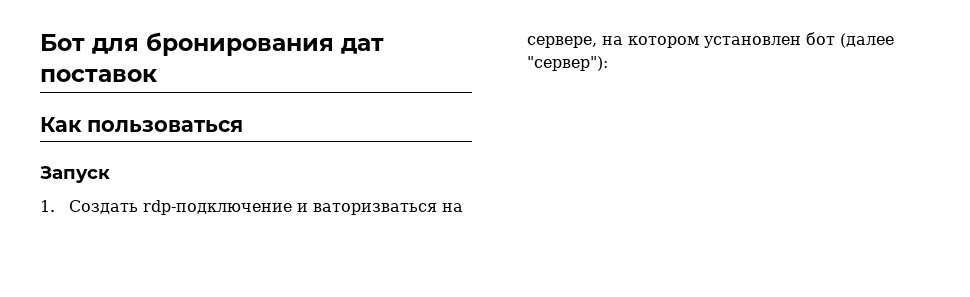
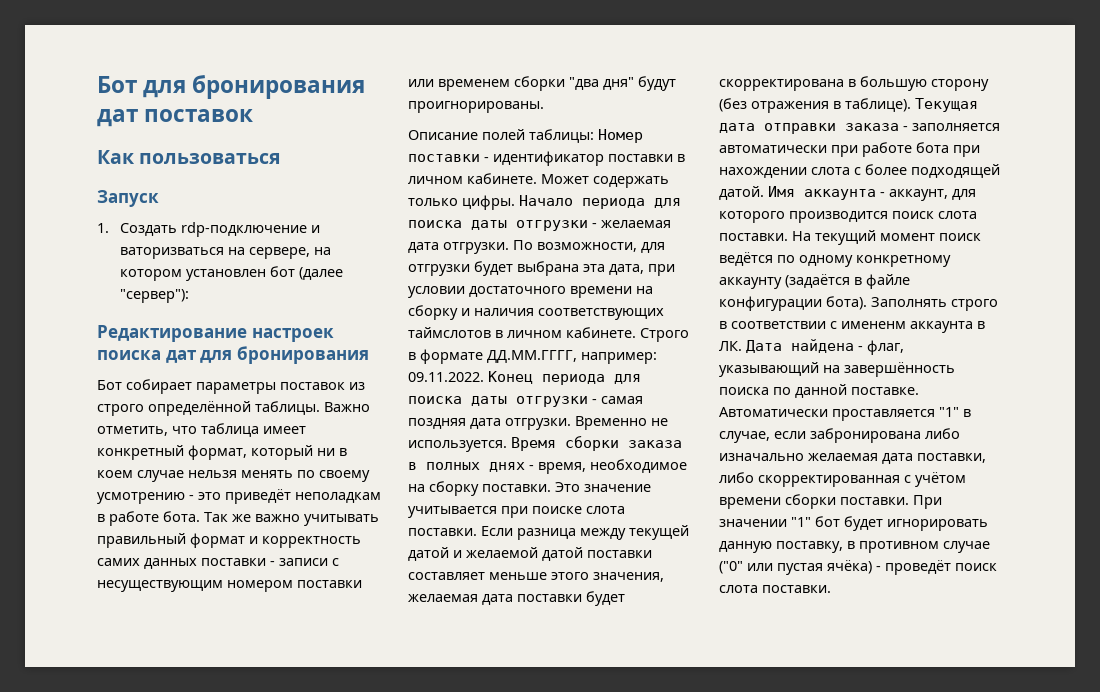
(609, 63) none -> [97,325,334,342] [97,346,369,364] [97,379,365,394] [97,401,370,416] [97,423,306,437] [97,445,347,460] [97,470,370,482] [97,489,381,504] [97,511,379,526] [97,533,361,548] [97,558,339,569] [97,580,362,592] [408,76,676,91] [408,101,544,113] [408,129,643,143] [408,151,685,166] [408,173,669,188] [408,195,681,210] [408,220,671,231] [408,240,665,254] [408,261,675,276] [408,286,653,298] [408,305,664,320] [408,327,689,342] [408,349,657,364] [408,371,641,385] [408,396,643,407] [408,416,668,430] [408,436,682,452] [408,459,687,474] [408,481,651,496] [408,506,625,518] [408,525,689,540] [408,547,652,561] [408,572,664,582] [408,591,625,606] [719,76,989,91] [719,98,978,113] [719,123,1000,134] [719,142,980,157] [719,164,1000,178] [719,186,976,201] [719,211,977,223] [719,230,981,245] [719,252,951,267] [719,274,910,289] [719,296,998,311] [719,321,985,333] [719,339,904,355] [719,362,955,377] [719,384,919,398] [719,407,971,421] [719,428,960,443] [719,453,986,464] [719,472,966,487] [719,494,942,509] [719,516,988,531] [719,541,990,553] [719,560,997,575] [719,585,831,593] // Редактирование настроек поиска дат для бронирования // Бот собирает параметры поставок из строго определённой таблицы. Важно отметить, что таблица имеет конкретный формат, который ни в коем случае нельзя менять по своему усмотрению - это приведёт неполадкам в работе бота. Так же важно учитывать правильный формат и корректность самих данных поставки - записи с несуществующим номером поставки или временем сборки "два дня" будут проигнорированы. // Описание полей таблицы: Номер поставки - идентификатор поставки в личном кабинете. Может содержать только цифры. Начало периода для поиска даты отгрузки - желаемая дата отгрузки. По возможности, для отгрузки будет выбрана эта дата, при условии достаточного времени на сборку и наличия соответствующих таймслотов в личном кабинете. Строго в формате ДД.ММ.ГГГГ, например: 09.11.2022. Конец периода для поиска даты отгрузки - самая поздняя дата отгрузки. Временно не используется. Время сборки заказа в полных днях - время, необходимое на сборку поставки. Это значение учитывается при поиске слота поставки. Если разница между текущей датой и желаемой датой поставки составляет меньше этого значения, желаемая дата поставки будет скорректирована в большую сторону (без отражения в таблице). Текущая дата отправки заказа - заполняется автоматически при работе бота при нахождении слота с более подходящей датой. Имя аккаунта - аккаунт, для которого производится поиск слота поставки. На текущий момент поиск ведётся по одному конкретному аккаунту (задаётся в файле конфигурации бота). Заполнять строго в соответствии с имененм аккаунта в ЛК. Дата найдена - флаг, указывающий на завершённость поиска по данной поставке. Автоматически проставляется "1" в случае, если забронирована либо изначально желаемая дата поставки, либо скорректированная с учётом времени сборки поставки. При значении "1" бот будет игнорировать данную поставку, в противном случае ("0" или пустая ячёка) - проведёт поиск слота поставки.

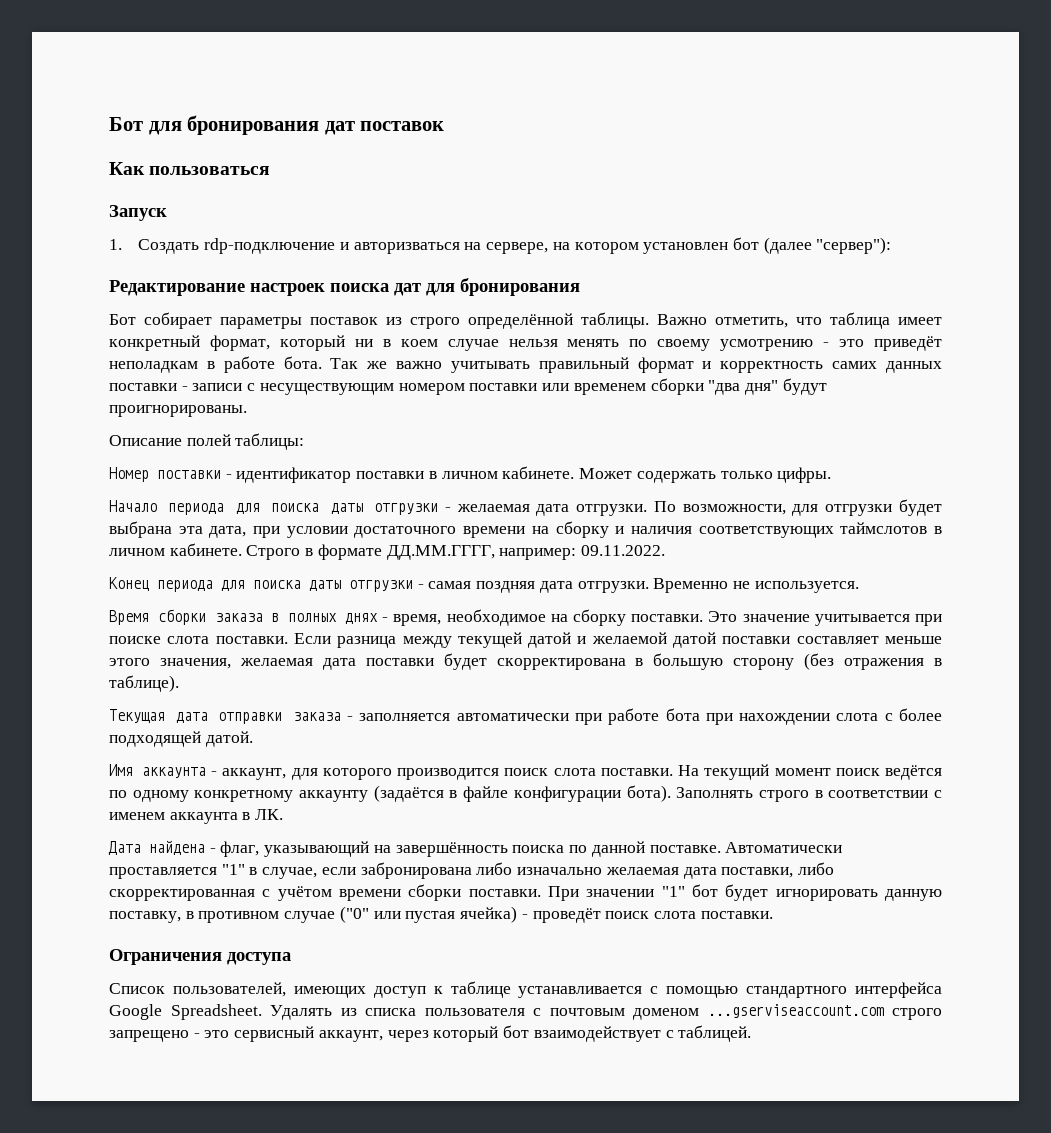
[119,247,224,259] ваторизваться -> [353,242,460,254] авторизваться
(594, 136) none -> (305, 441) //
(515, 202) none -> (832, 475) //
(484, 377) none -> (666, 550) //
(507, 446) none -> (859, 587) //
(911, 105) none -> (179, 683) //
(764, 193) none -> (253, 739) //
[841,321,906,329] имененм -> [109,812,165,820] именем
(742, 346) none -> (284, 814) //
[827,560,872,574] ячёка) -> [460,906,518,923] ячейка)
(831, 589) none -> [109,949,291,965] [109,981,942,998] [109,1004,942,1020] [109,1025,752,1042] // Ограничения доступа // Список пользователей, имеющих доступ к таблице устанавливается с помощью стандартного интерфейса Google Spreadsheet. Удалять из списка пользователя с почтовым доменом ...gserviseaccount.com строго запрещено - это сервисный аккаунт, через который бот взаимодействует с таблицей.

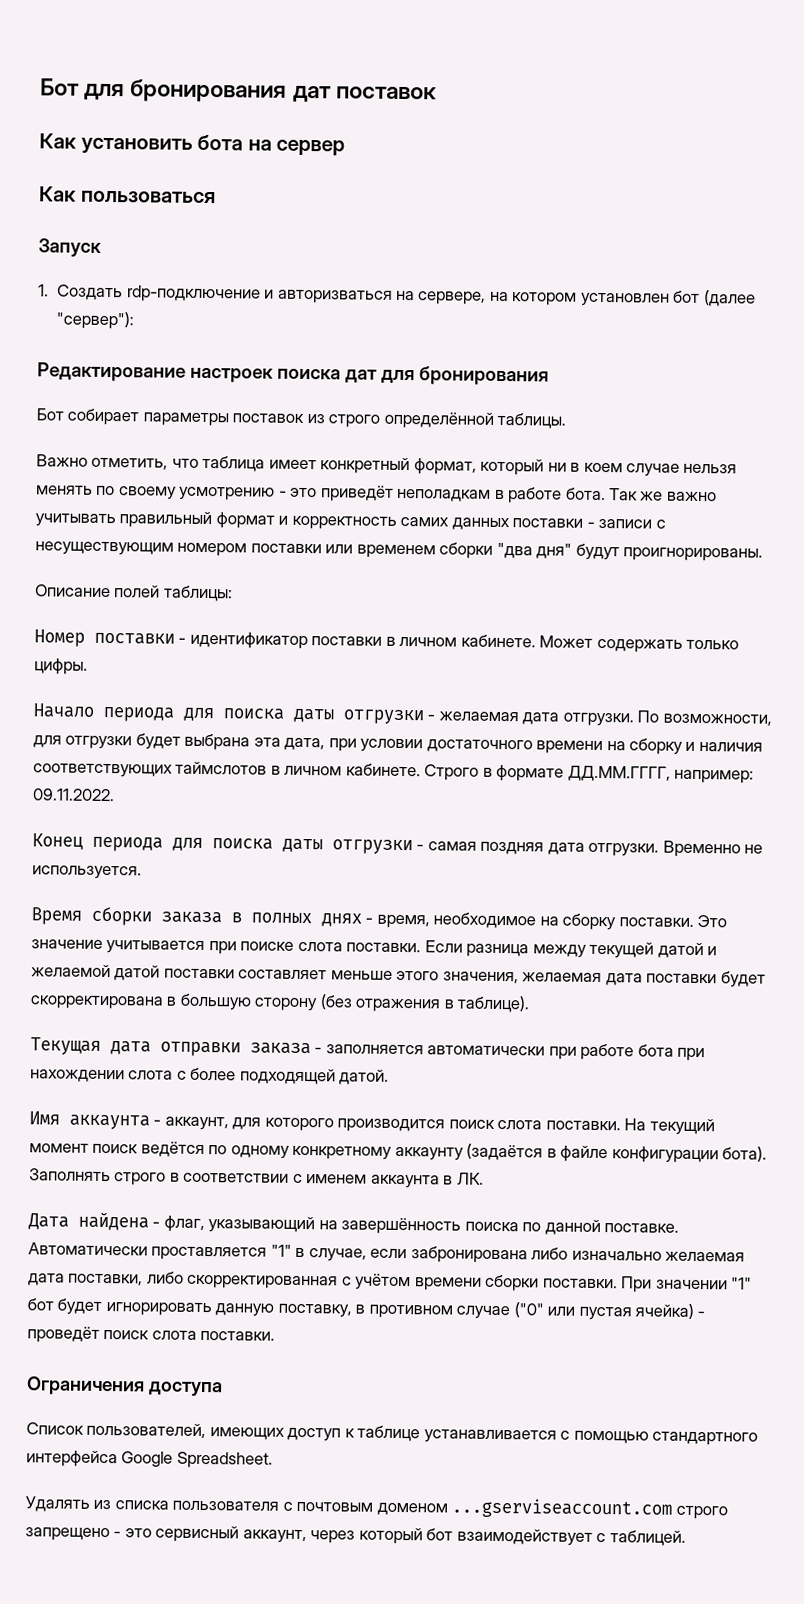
(445, 126) none -> [39,133,346,156] // Как установить бота на сервер
(649, 320) none -> (567, 420) //
(262, 1012) none -> (273, 1460) //

